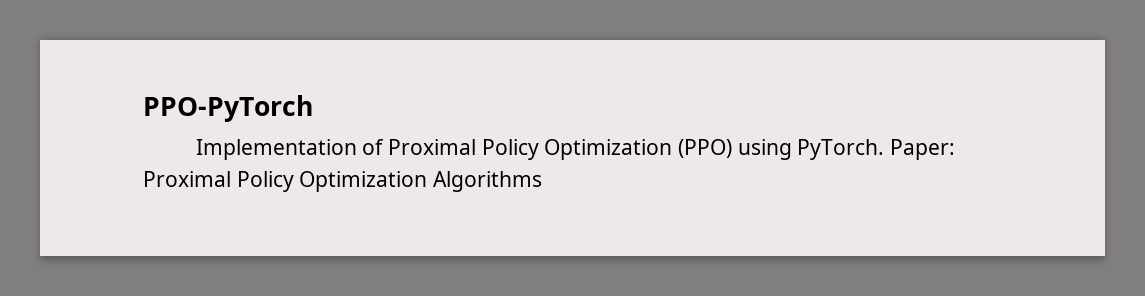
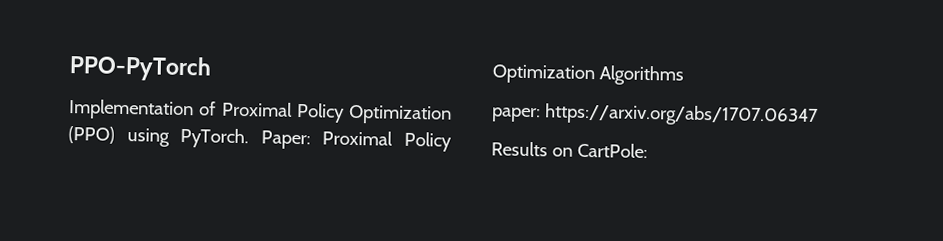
(543, 181) none -> [491,103,819,127] [491,141,648,159] // paper: https://arxiv.org/abs/1707.06347 // Results on CartPole:

